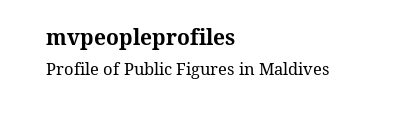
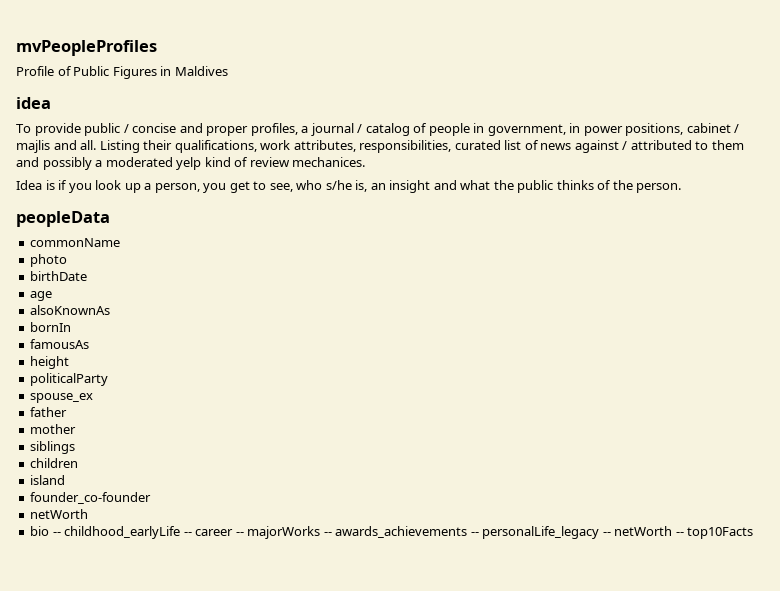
[46,28,235,50] mvpeopleprofiles -> [16,40,157,56] mvPeopleProfiles
(330, 68) none -> [16,97,51,109] [16,123,740,136] [16,140,744,153] [16,157,366,170] [16,180,682,193] [16,211,110,227] [30,238,121,247] [30,254,68,267] [30,271,88,281] [30,291,53,301] [30,305,111,315] [30,322,72,332] [30,339,90,349] [30,356,70,369] [30,373,109,386] [30,393,94,403] [30,407,68,417] [30,424,77,434] [30,441,76,454] [30,458,79,468] [30,475,66,485] [30,492,152,504] [30,509,89,519] [30,526,754,539] // idea // To provide public / concise and proper profiles, a journal / catalog of people in government, in power positions, cabinet / majlis and all. Listing their qualifications, work attributes, responsibilities, curated list of news against / attributed to them and possibly a moderated yelp kind of review mechanices. // Idea is if you look up a person, you get to see, who s/he is, an insight and what the public thinks of the person. // peopleData // commonName // photo // birthDate // age // alsoKnownAs // bornIn // famousAs // height // politicalParty // spouse_ex // father // mother // siblings // children // island // founder_co-founder // netWorth // bio -- childhood_earlyLife -- career -- majorWorks -- awards_achievements -- personalLife_legacy -- netWorth -- top10Facts

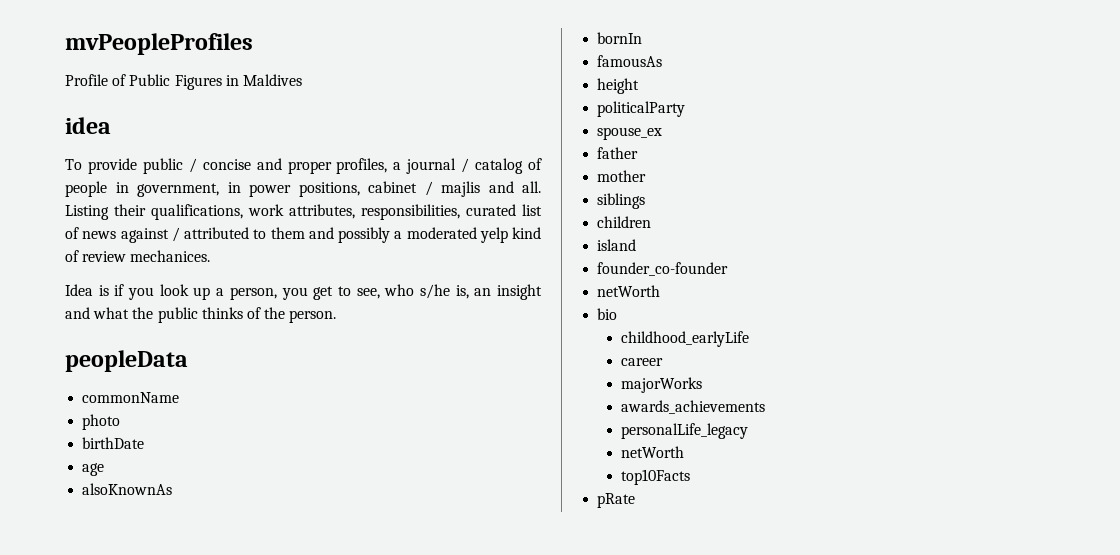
[52,532,61,536] -- -> (618, 314) //
[183,532,192,536] -- -> (750, 339) //
[235,532,244,536] -- -> (664, 362) //
[323,532,332,536] -- -> (703, 385) //
[470,532,479,536] -- -> (766, 407) //
[602,526,684,536] -- netWorth -- -> [621,446,685,458] // netWorth //
(754, 533) none -> [597,493,636,508] // pRate

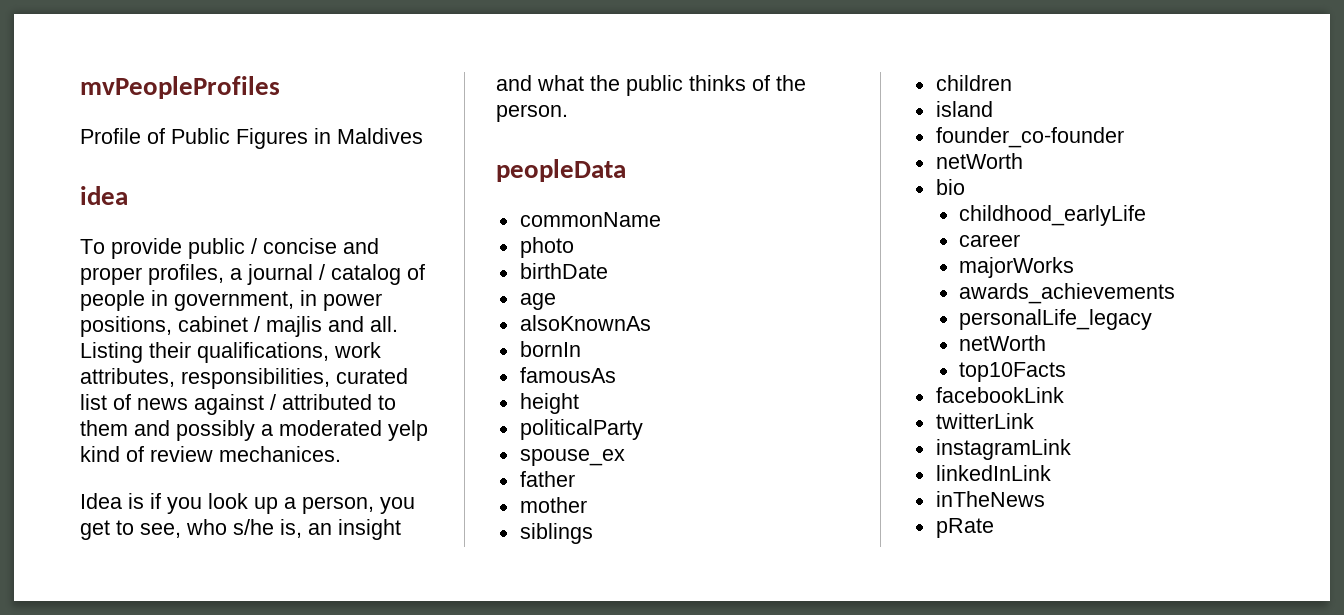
(691, 477) none -> [935,387,1064,403] [935,413,1034,429] [935,439,1071,460] [935,465,1051,481] [935,491,1045,507] // facebookLink // twitterLink // instagramLink // linkedInLink // inTheNews

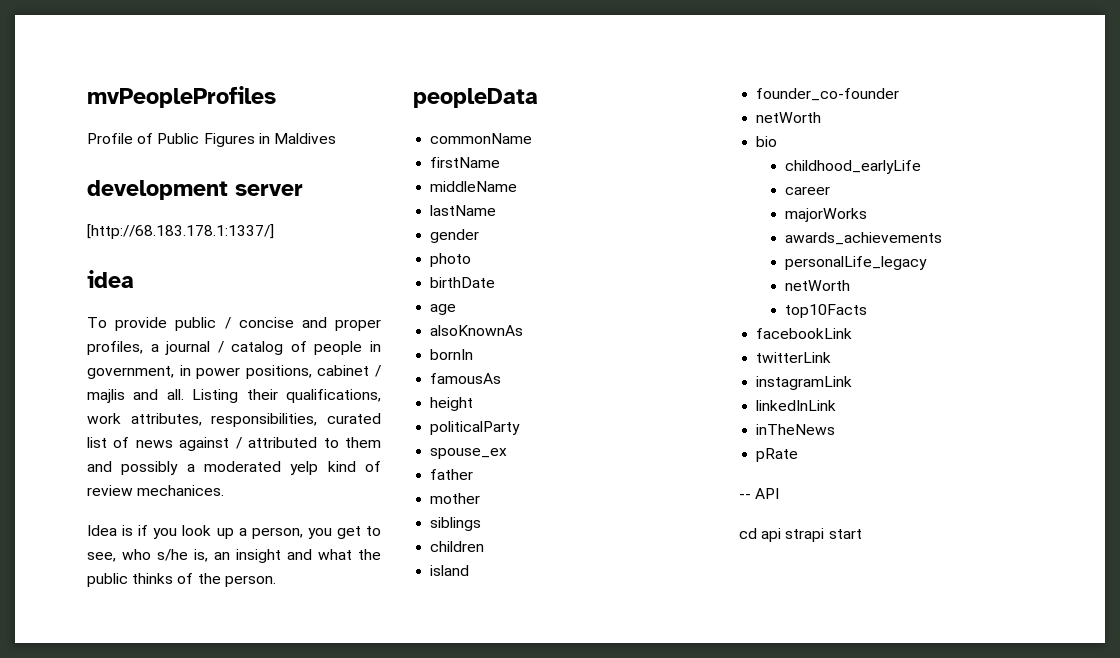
(423, 136) none -> [87,180,303,200] [87,224,274,239] // development server // [http://68.183.178.1:1337/]
(661, 219) none -> [430,157,501,168] [430,181,518,192] [430,205,497,216] [430,229,480,243] // firstName // middleName // lastName // gender
(994, 528) none -> [739,488,780,499] [739,528,862,542] // -- API // cd api strapi start

